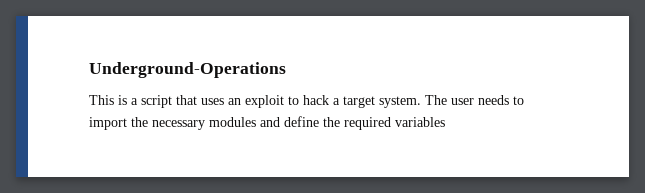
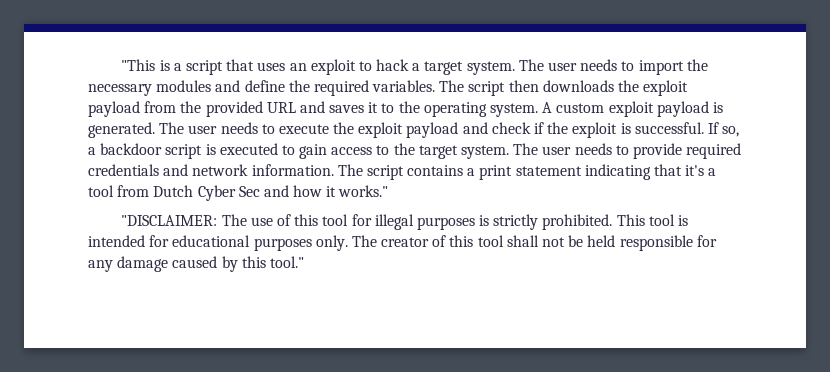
[89,62,286,78] [89,95,114,105] Underground-Operations // This -> [121,59,156,71] "This
[395,117,445,127] variables -> [372,80,689,96] [88,101,723,117] [88,122,740,138] [88,143,742,159] [88,164,717,180] [88,185,389,201] [121,214,688,230] [88,235,717,251] [88,256,304,272] variables. The script then downloads the exploit payload from the provided URL and saves it to the operating system. A custom exploit payload is generated. The user needs to execute the exploit payload and check if the exploit is successful. If so, a backdoor script is executed to gain access to the target system. The user needs to provide required credentials and network information. The script contains a print statement indicating that it's a tool from Dutch Cyber Sec and how it works." // "DISCLAIMER: The use of this tool for illegal purposes is strictly prohibited. This tool is intended for educational purposes only. The creator of this tool shall not be held responsible for any damage caused by this tool."

